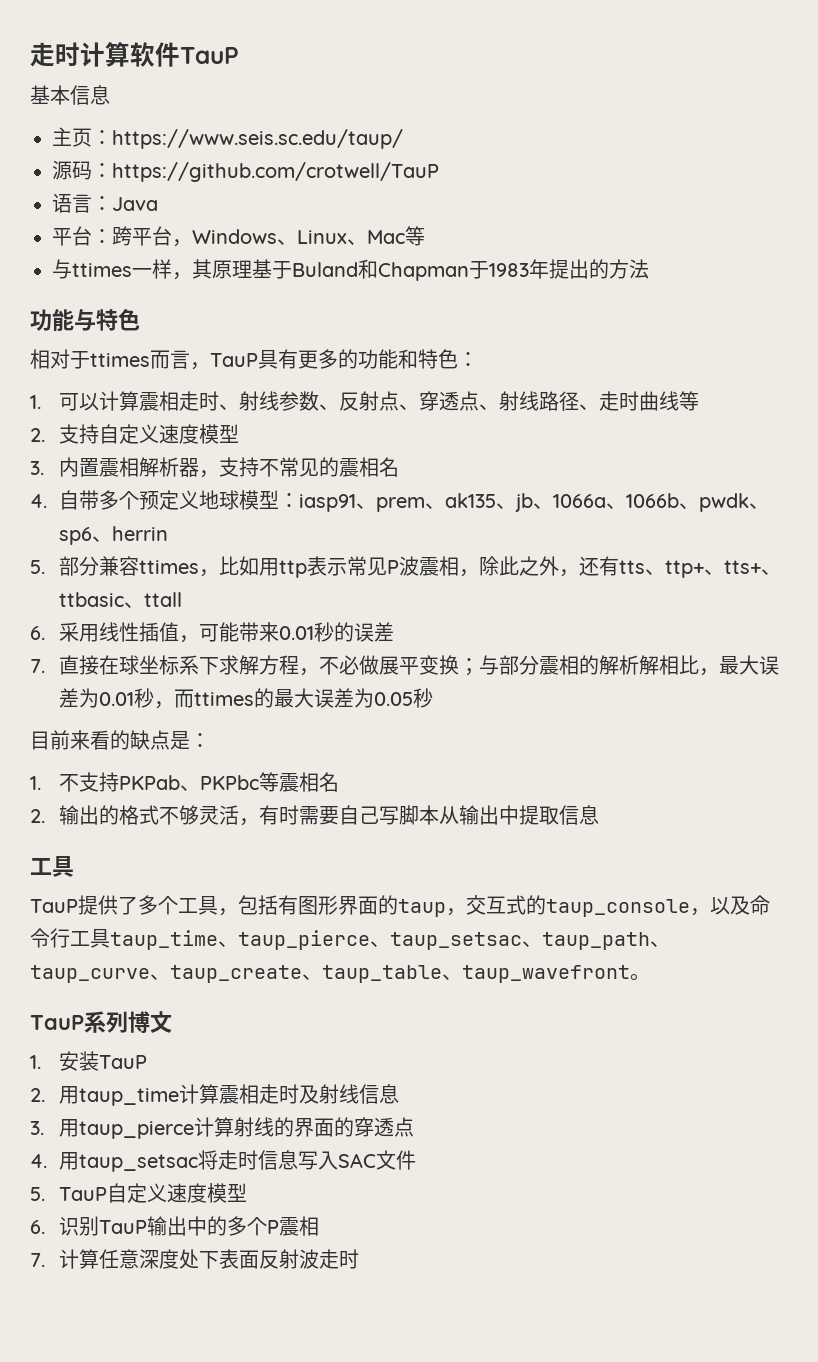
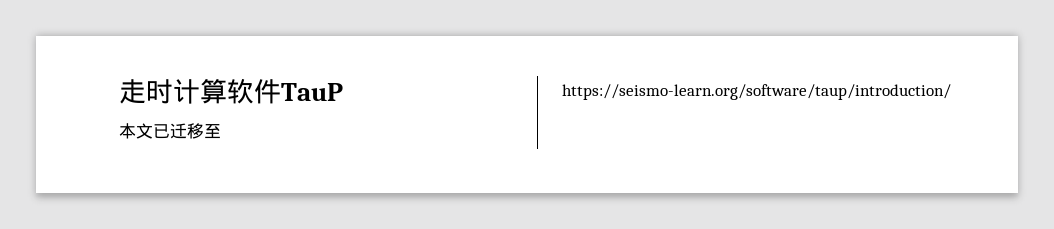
[30,85,110,105] [52,127,403,149] [52,160,439,182] [52,193,158,213] [52,226,425,247] [52,259,649,281] [30,309,140,331] [30,349,478,370] [30,391,700,411] [30,424,240,444] [30,457,400,478] [30,490,770,512] [59,526,169,545] [30,556,782,578] [59,592,183,608] [30,622,395,643] [30,655,780,676] [59,688,434,709] [30,730,210,750] [30,772,340,792] [30,805,600,826] [30,856,74,877] [30,895,770,917] [30,928,670,950] [30,965,650,983] [30,1011,172,1033] [30,1051,148,1071] [30,1084,400,1106] [30,1117,415,1139] [30,1150,417,1172] [30,1183,248,1203] [30,1216,320,1236] [30,1249,360,1269] 基本信息 // 主页：https://www.seis.sc.edu/taup/ // 源码：https://github.com/crotwell/TauP // 语言：Java // 平台：跨平台，Windows、Linux、Mac等 // 与ttimes一样，其原理基于Buland和Chapman于1983年提出的方法 // 功能与特色 // 相对于ttimes而言，TauP具有更多的功能和特色： // 1.可以计算震相走时、射线参数、反射点、穿透点、射线路径、走时曲线等 // 2.支持自定义速度模型 // 3.内置震相解析器，支持不常见的震相名 // 4.自带多个预定义地球模型：iasp91、prem、ak135、jb、1066a、1066b、pwdk、sp6、herrin // 5.部分兼容ttimes，比如用ttp表示常见P波震相，除此之外，还有tts、ttp+、tts+、ttbasic、ttall // 6.采用线性插值，可能带来0.01秒的误差 // 7.直接在球坐标系下求解方程，不必做展平变换；与部分震相的解析解相比，最大误差为0.01秒，而ttimes的最大误差为0.05秒 // 目前来看的缺点是： // 1.不支持PKPab、PKPbc等震相名 // 2.输出的格式不够灵活，有时需要自己写脚本从输出中提取信息 // 工具 // TauP提供了多个工具，包括有图形界面的taup，交互式的taup_console，以及命令行工具taup_time、taup_pierce、taup_setsac、taup_path、taup_curve、taup_create、taup_table、taup_wavefront。 // TauP系列博文 // 1.安装TauP // 2.用taup_time计算震相走时及射线信息 // 3.用taup_pierce计算射线的界面的穿透点 // 4.用taup_setsac将走时信息写入SAC文件 // 5. TauP自定义速度模型 // 6.识别TauP输出中的多个P震相 // 7.计算任意深度处下表面反射波走时 -> [119,123,221,139] [562,84,951,100] 本文已迁移至https://seismo-learn.org/software/taup/introduction/

